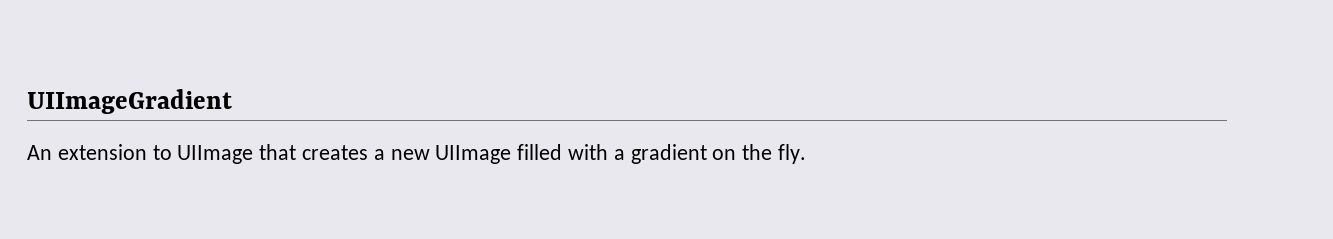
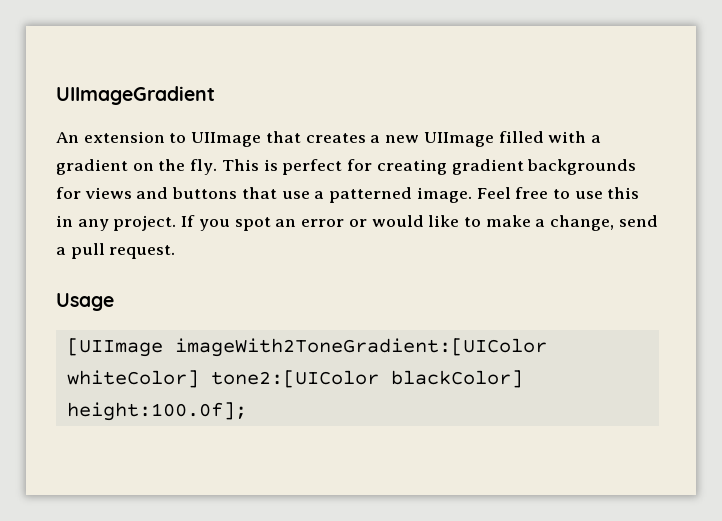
(807, 154) none -> [221,159,637,175] [56,187,640,203] [56,215,658,231] [56,243,176,259] [56,293,114,311] [66,338,547,357] [66,370,523,388] [66,402,247,421] This is perfect for creating gradient backgrounds for views and buttons that use a patterned image. Feel free to use this in any project. If you spot an error or would like to make a change, send a pull request. // Usage // [UIImage imageWith2ToneGradient:[UIColor whiteColor] tone2:[UIColor blackColor] height:100.0f];

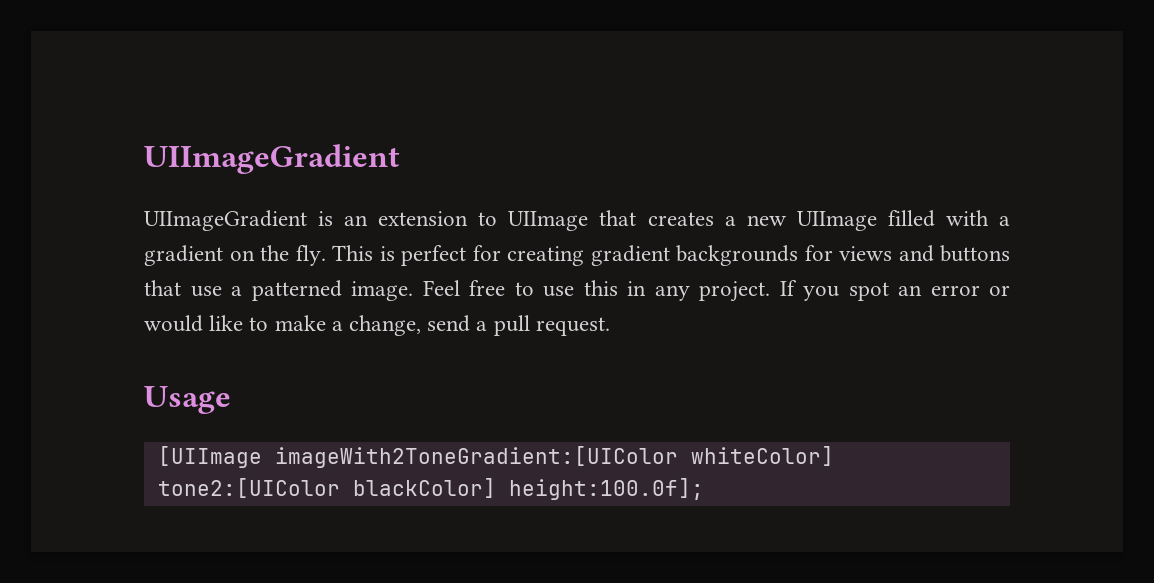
[56,132,79,143] An -> [144,210,369,231] UIImageGradient is an

